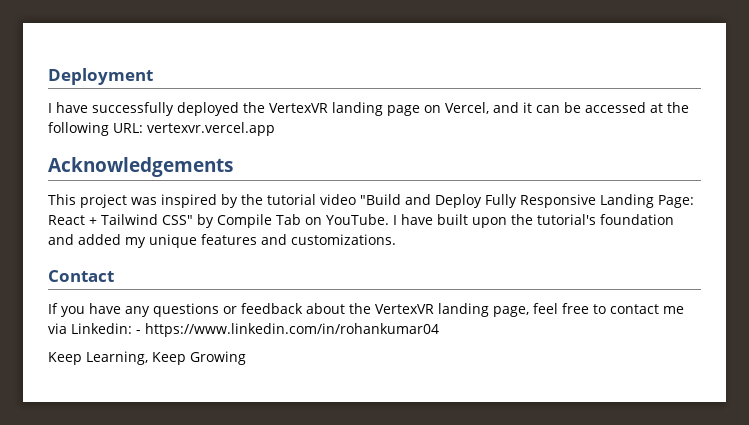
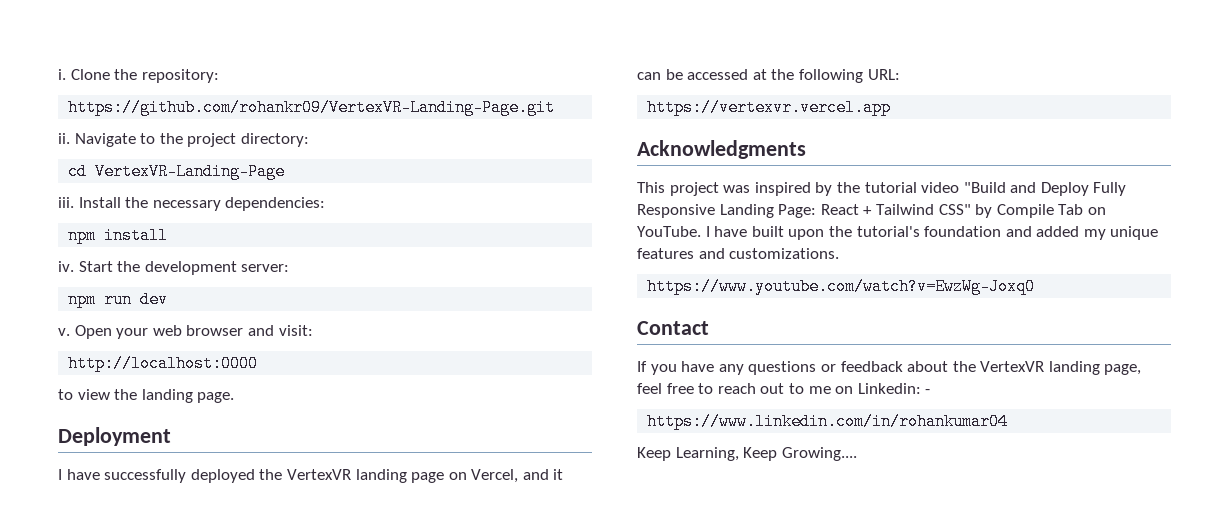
(48, 76) none -> [58,69,219,83] [68,99,556,116] [58,133,309,147] [68,163,286,180] [58,197,326,211] [68,227,169,244] [58,261,290,275] [68,291,169,308] [58,325,313,339] [68,355,259,372] [58,389,235,403] i. Clone the repository: // https://github.com/rohankr09/VertexVR-Landing-Page.git // ii. Navigate to the project directory: // cd VertexVR-Landing-Page // iii. Install the necessary dependencies: // npm install // iv. Start the development server: // npm run dev // v. Open your web browser and visit: // http://localhost:0000 // to view the landing page. //
[147,122,275,136] [48,157,233,177] vertexvr.vercel.app // Acknowledgements -> [647,99,892,116] [637,140,806,159] // https://vertexvr.vercel.app // Acknowledgments
(396, 239) none -> [647,278,1036,295] // https://www.youtube.com/watch?v=EwzWg-Joxq0
[610,304,684,314] [48,323,67,334] contact me via -> [717,383,854,394] reach out to me on
(141, 332) none -> (931, 391) //
[190,351,246,365] Growing -> [781,447,857,461] Growing....

